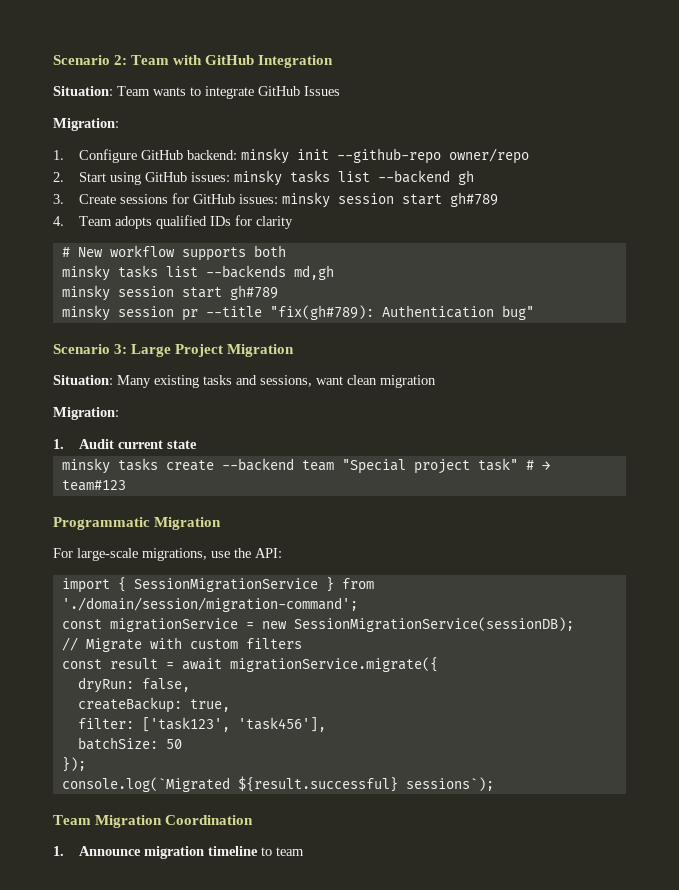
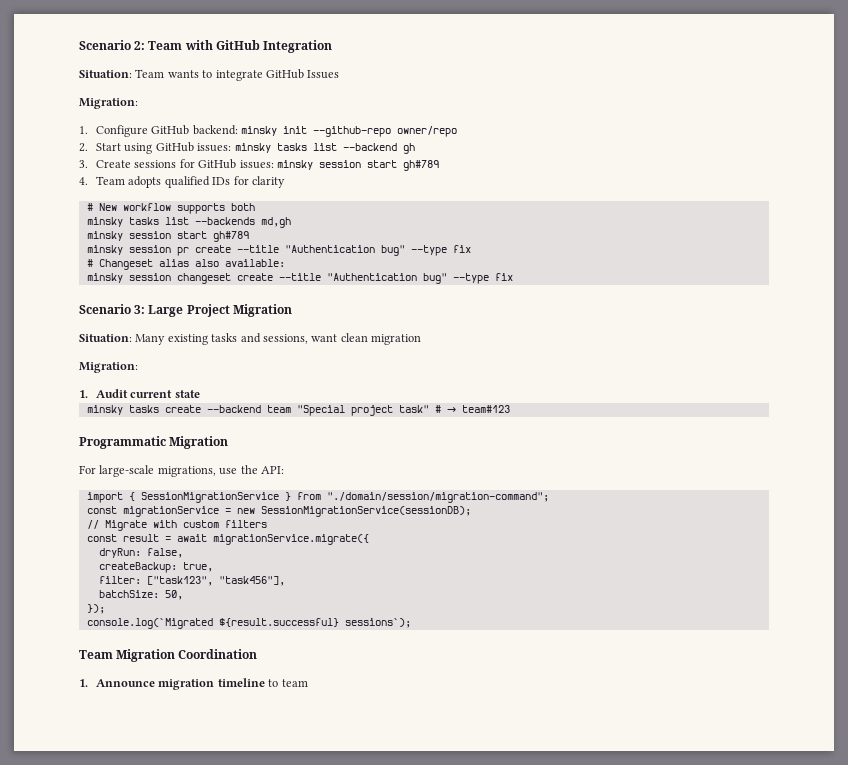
[205,305,534,320] --title "fix(gh#789): Authentication bug" -> [194,245,471,256] [86,259,285,270] [86,273,513,284] create --title "Authentication bug" --type fix // # Changeset alias also available: // minsky session changeset create --title "Authentication bug" --type fix
[61,597,358,612] './domain/session/migration-command'; -> [326,492,549,503] "./domain/session/migration-command";
[141,717,326,732] ['task123', 'task456'], -> [146,576,285,586] ["task123", "task456"],
[165,739,182,749] 50 -> [164,590,183,600] 50,

